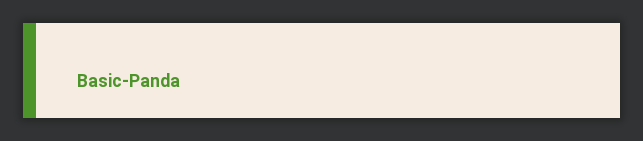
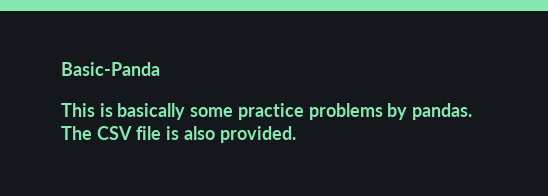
(180, 80) none -> [61,103,473,120] [61,126,296,143] // This is basically some practice problems by pandas. The CSV file is also provided.

